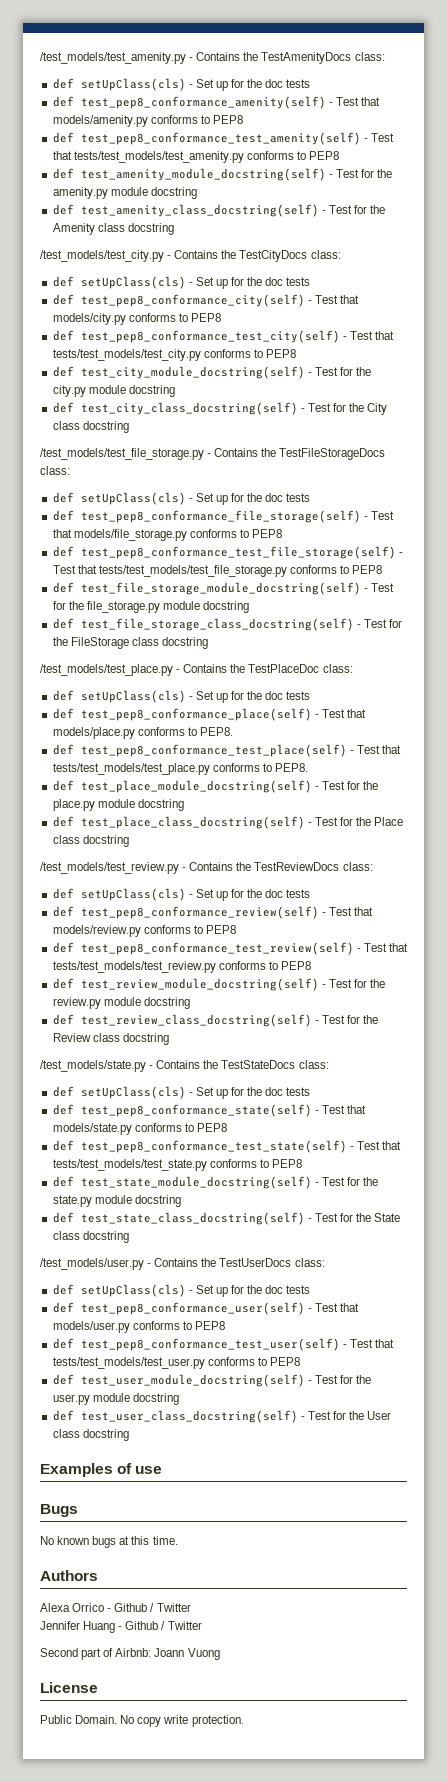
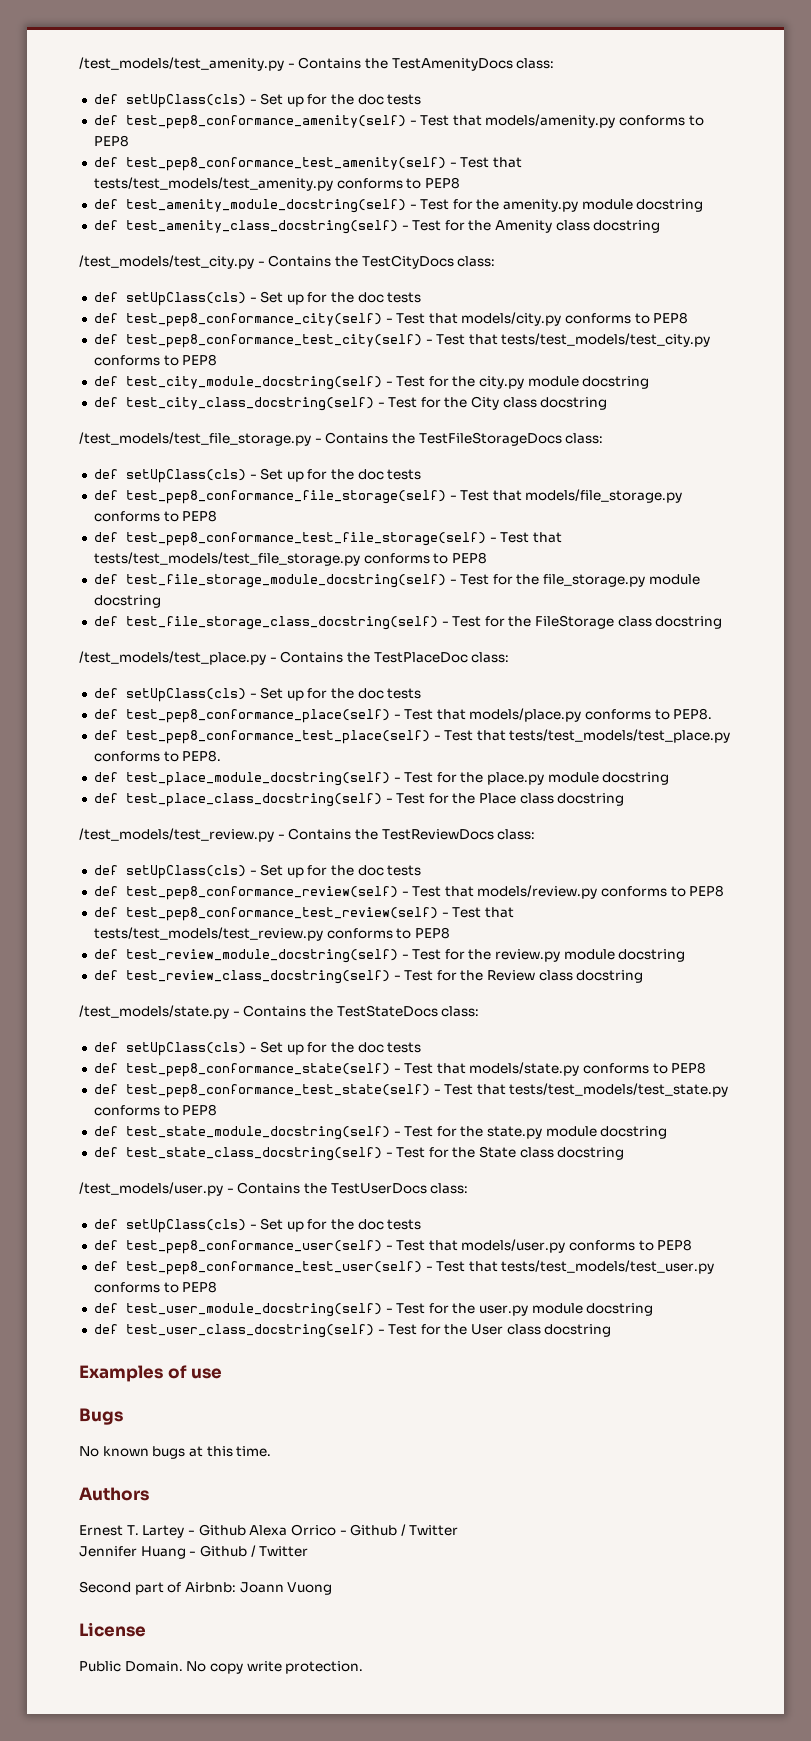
(98, 1575) none -> [79,1524,246,1538] Ernest T. Lartey - Github

